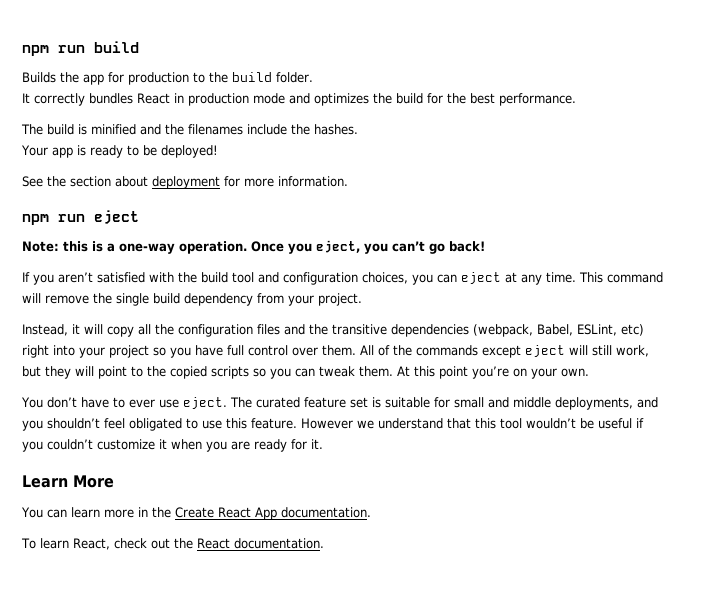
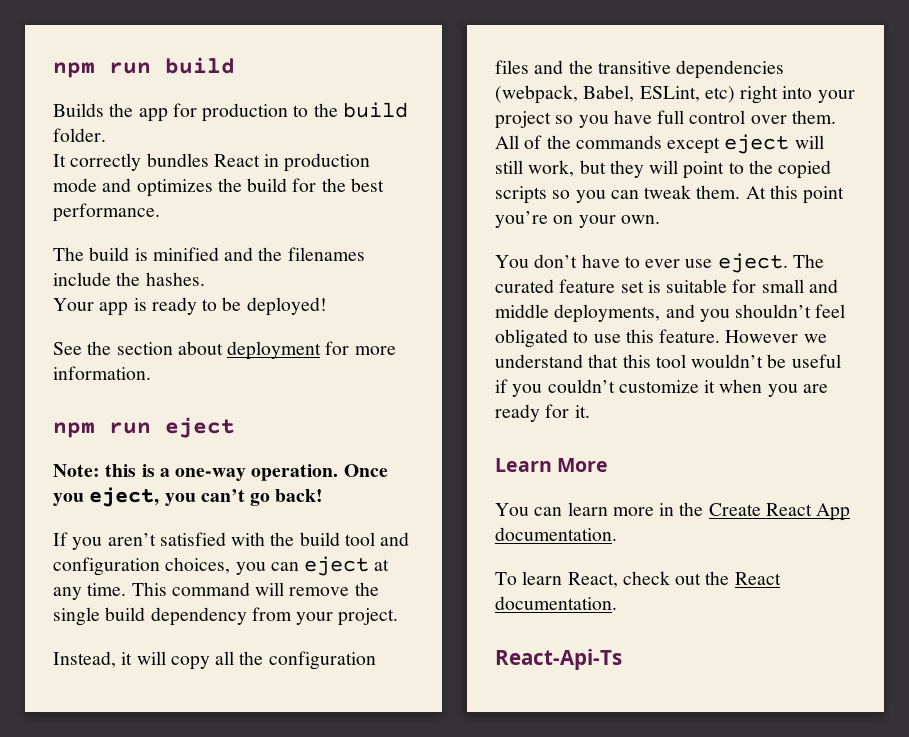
(324, 543) none -> [495,649,622,670] // React-Api-Ts

